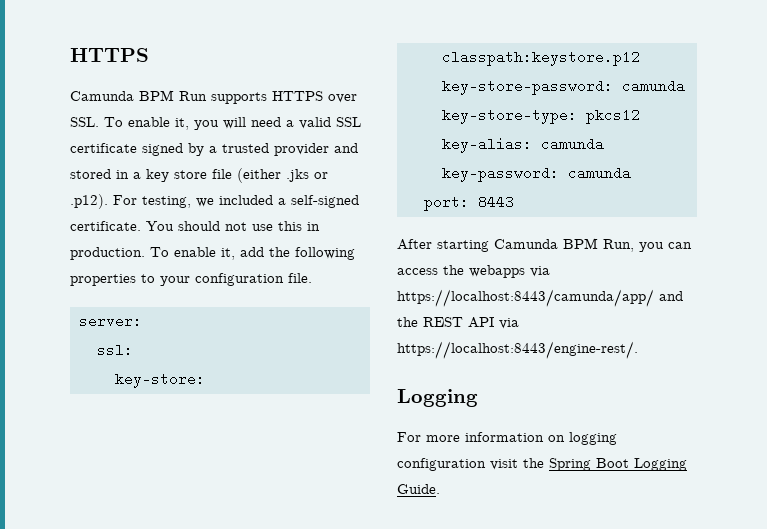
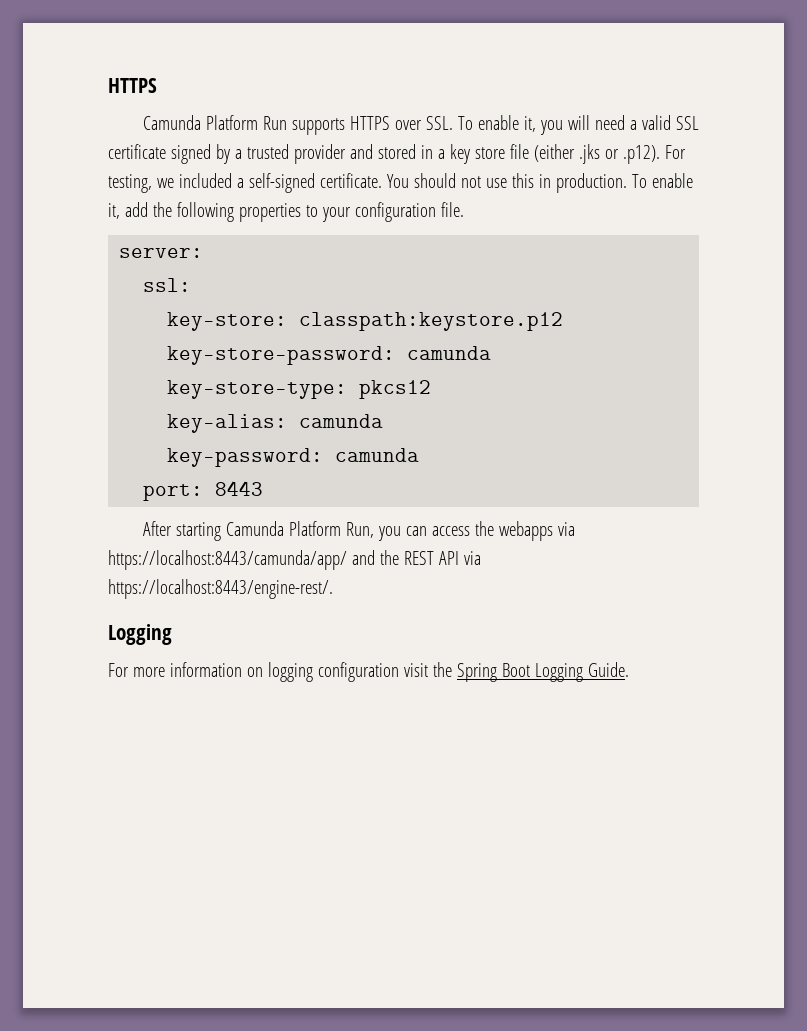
[139,90,174,101] BPM -> [205,115,258,130] Platform
[563,238,598,249] BPM -> [288,521,341,536] Platform

